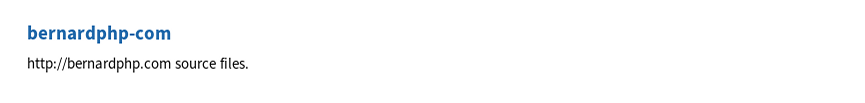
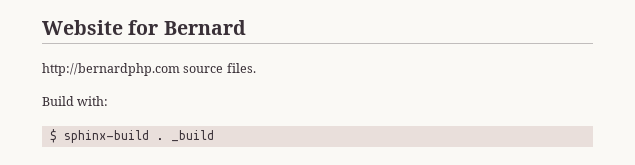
[27,25,172,44] bernardphp-com -> [42,20,246,35] Website for Bernard
(250, 63) none -> [42,96,109,106] [49,129,214,143] // Build with: // $ sphinx-build . _build

